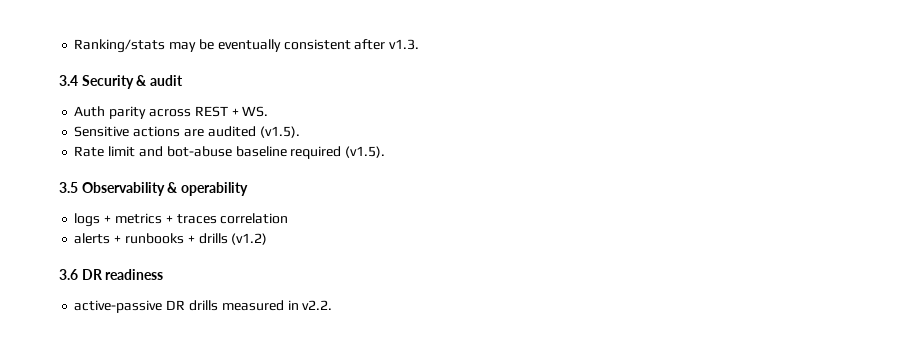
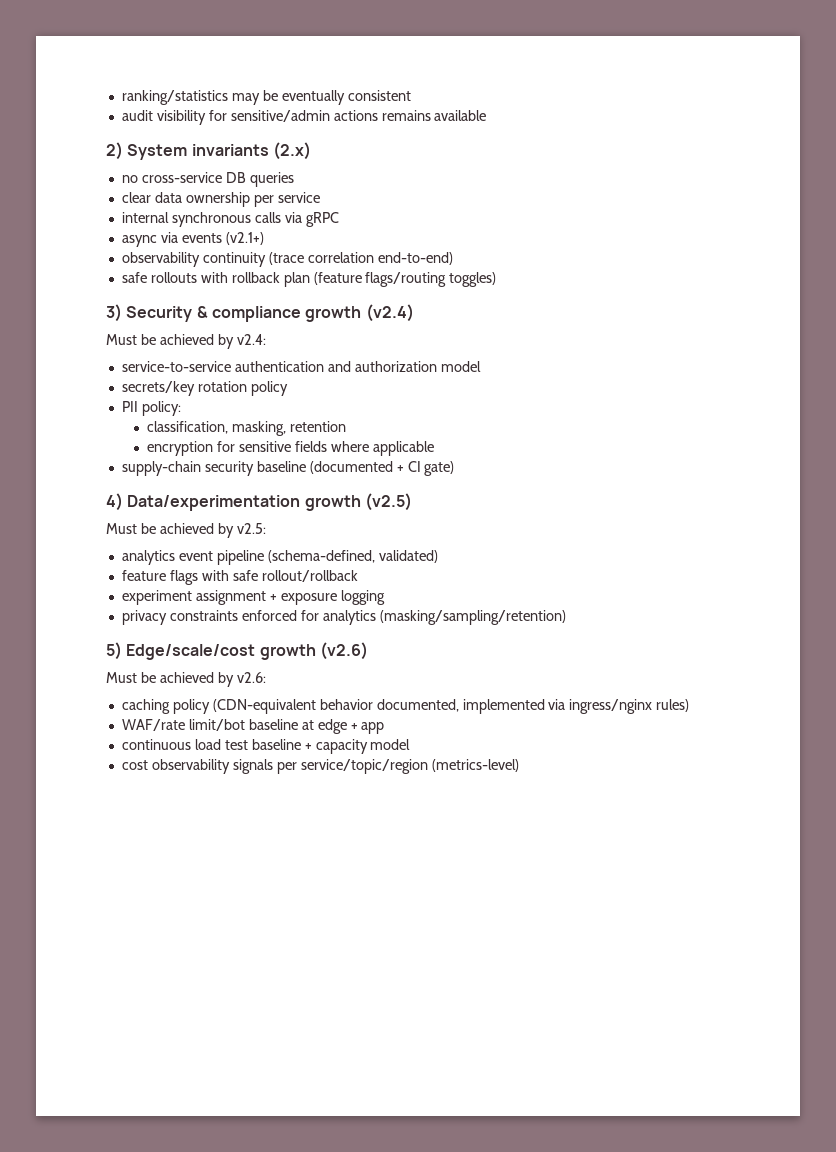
[74,39,166,53] Ranking/stats -> [121,90,228,105] ranking/statistics
[354,39,420,50] [59,75,183,89] [74,106,269,119] [74,126,300,138] [74,146,386,159] [59,182,248,196] [74,213,289,227] [74,233,268,245] [59,269,164,280] [74,300,333,313] after v1.3. // 3.4 Security & audit // Auth parity across REST + WS. // Sensitive actions are audited (v1.5). // Rate limit and bot-abuse baseline required (v1.5). // 3.5 Observability & operability // logs + metrics + traces correlation // alerts + runbooks + drills (v1.2) // 3.6 DR readiness // active-passive DR drills measured in v2.2. -> [121,110,487,125] [106,142,311,160] [121,172,294,187] [121,192,320,207] [121,212,339,227] [121,232,264,247] [121,252,453,267] [121,272,497,287] [106,304,414,322] [106,334,266,349] [121,361,481,372] [121,381,288,396] [121,401,181,416] [147,421,346,436] [147,441,434,456] [121,461,455,476] [106,493,412,511] [106,523,266,538] [121,550,438,565] [121,570,358,585] [121,590,385,605] [121,610,566,625] [106,642,368,660] [106,672,266,687] [121,699,690,714] [121,719,385,734] [121,739,411,754] [121,759,519,774] // audit visibility for sensitive/admin actions remains available // 2) System invariants (2.x) // no cross-service DB queries // clear data ownership per service // internal synchronous calls via gRPC // async via events (v2.1+) // observability continuity (trace correlation end-to-end) // safe rollouts with rollback plan (feature flags/routing toggles) // 3) Security & compliance growth (v2.4) // Must be achieved by v2.4: // service-to-service authentication and authorization model // secrets/key rotation policy // PII policy: // classification, masking, retention // encryption for sensitive fields where applicable // supply-chain security baseline (documented + CI gate) // 4) Data/experimentation growth (v2.5) // Must be achieved by v2.5: // analytics event pipeline (schema-defined, validated) // feature flags with safe rollout/rollback // experiment assignment + exposure logging // privacy constraints enforced for analytics (masking/sampling/retention) // 5) Edge/scale/cost growth (v2.6) // Must be achieved by v2.6: // caching policy (CDN-equivalent behavior documented, implemented via ingress/nginx rules) // WAF/rate limit/bot baseline at edge + app // continuous load test baseline + capacity model // cost observability signals per service/topic/region (metrics-level)

